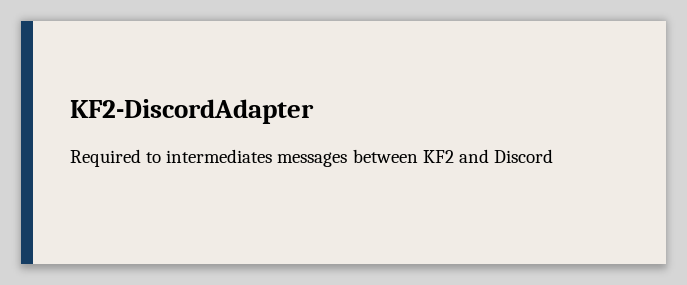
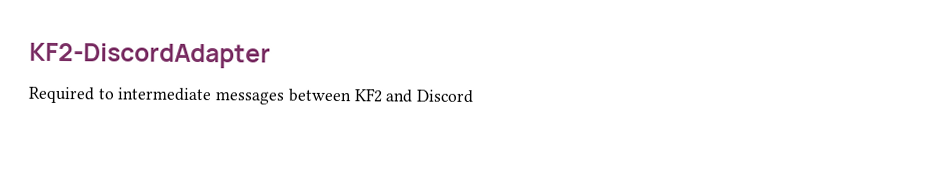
[166,149,273,163] intermediates -> [117,87,213,102] intermediate

